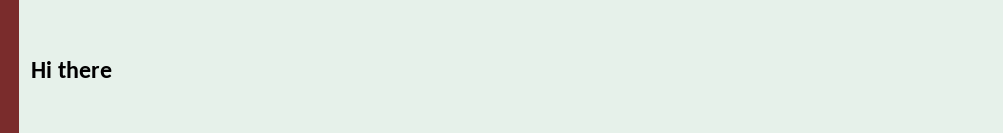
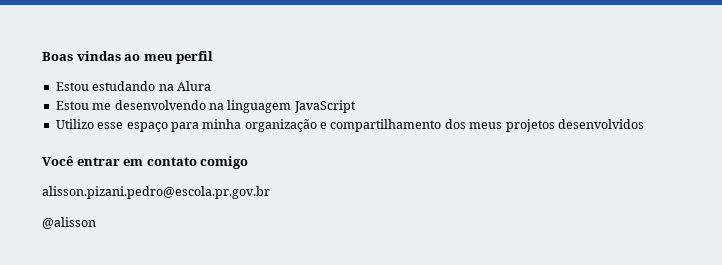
[31,61,113,78] Hi there -> [42,51,214,64] [55,81,211,91] [55,100,356,113] [55,119,644,132] [42,156,249,169] [42,186,270,199] [42,217,96,229] Boas vindas ao meu perfil // Estou estudando na Alura // Estou me desenvolvendo na linguagem JavaScript // Utilizo esse espaço para minha organização e compartilhamento dos meus projetos desenvolvidos // Você entrar em contato comigo // alisson.pizani.pedro@escola.pr.gov.br // @alisson

